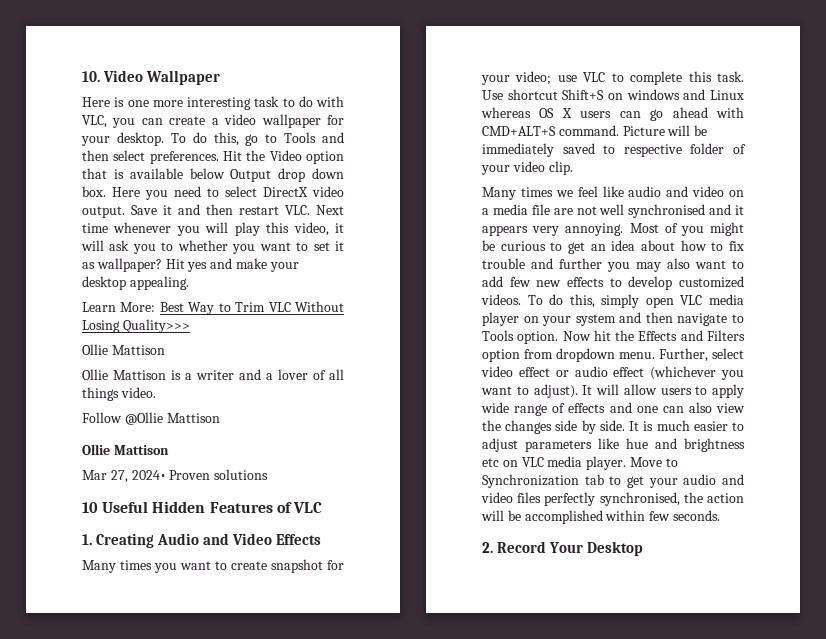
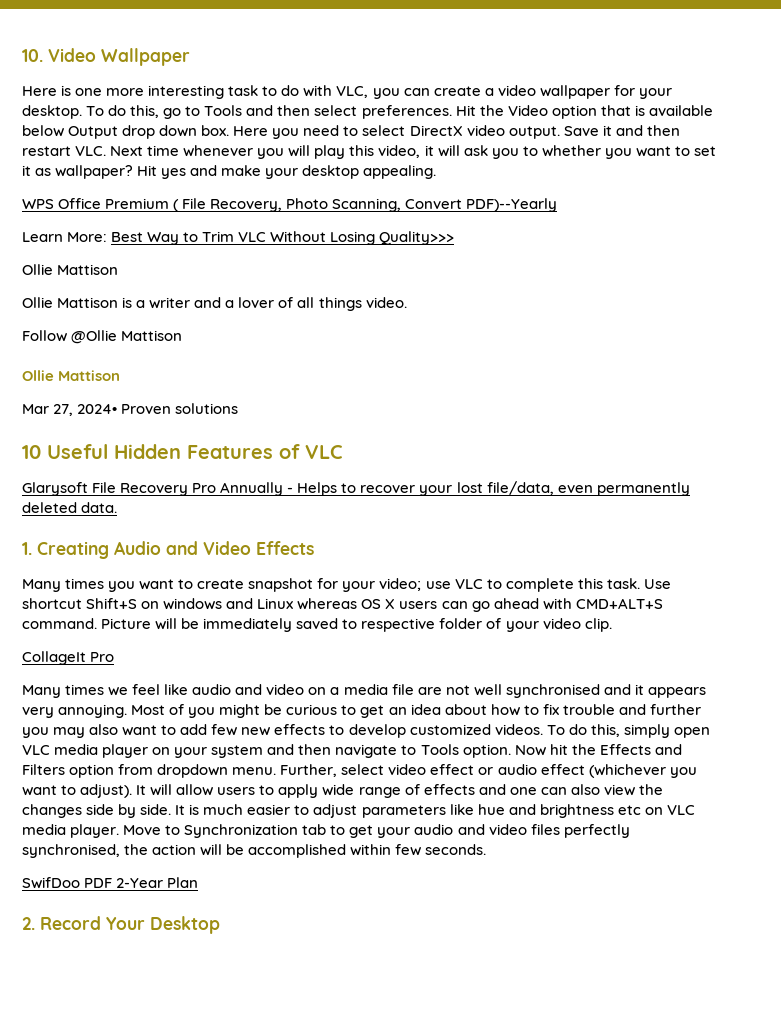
(189, 283) none -> [22,198,558,212] // WPS Office Premium ( File Recovery, Photo Scanning, Convert PDF)--Yearly
(322, 507) none -> [22,481,690,496] [22,502,118,513] // Glarysoft File Recovery Pro Annually - Helps to recover your lost file/data, even permanently deleted data.
(573, 168) none -> [22,651,115,665] // CollageIt Pro
(720, 515) none -> [22,877,199,889] // SwifDoo PDF 2-Year Plan

